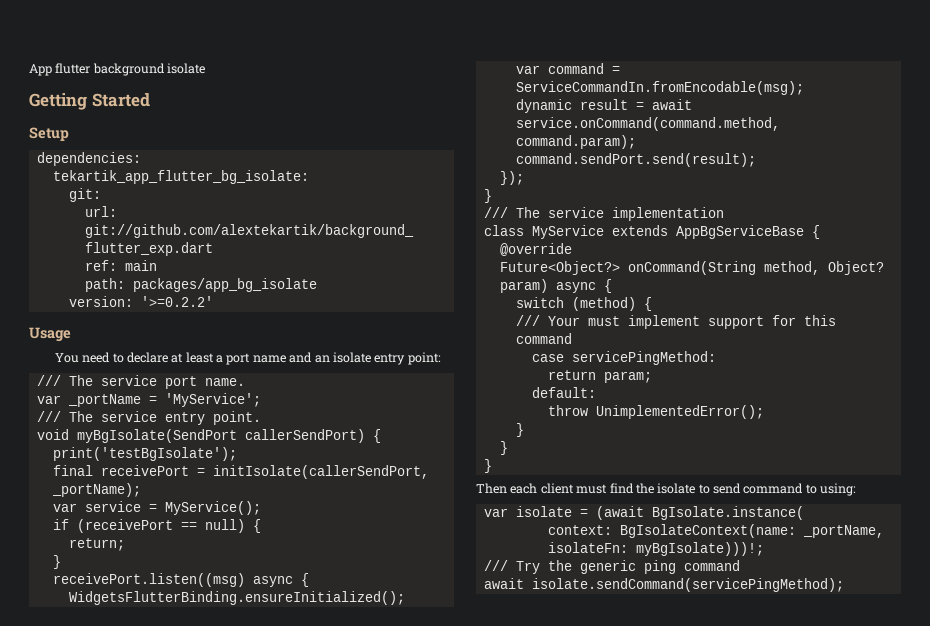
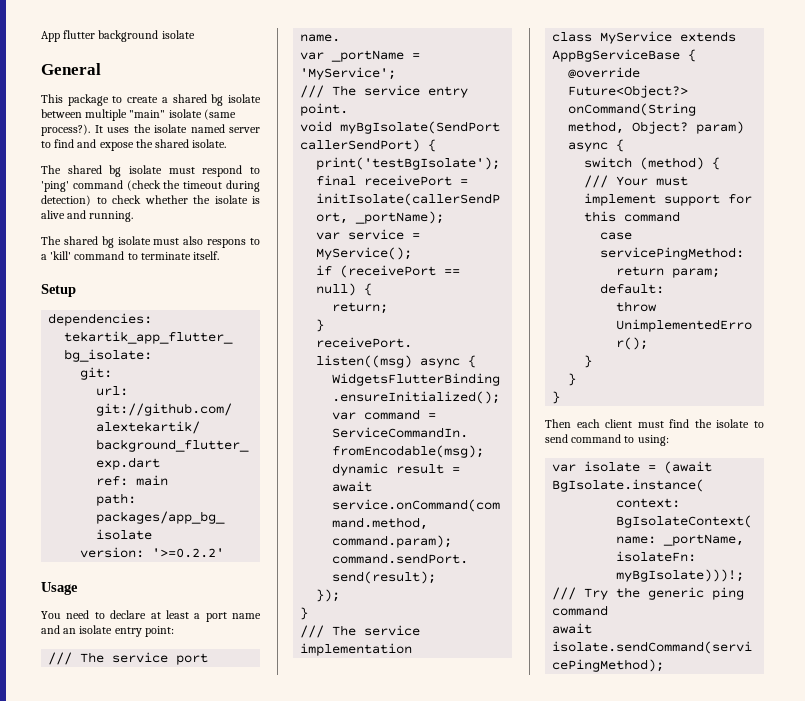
[29,93,150,110] Getting Started -> [41,63,101,75] [41,94,261,106] [41,109,236,121] [41,124,260,136] [41,139,227,151] [41,165,260,177] [41,180,260,192] [41,195,260,206] [41,210,134,222] [41,236,260,248] [41,251,220,260] General // This package to create a shared bg isolate between multiple "main" isolate (same process?). It uses the isolate named server to find and expose the shared isolate. // The shared bg isolate must respond to 'ping' command (check the timeout during detection) to check whether the isolate is alive and running. // The shared bg isolate must also respons to a 'kill' command to terminate itself.

